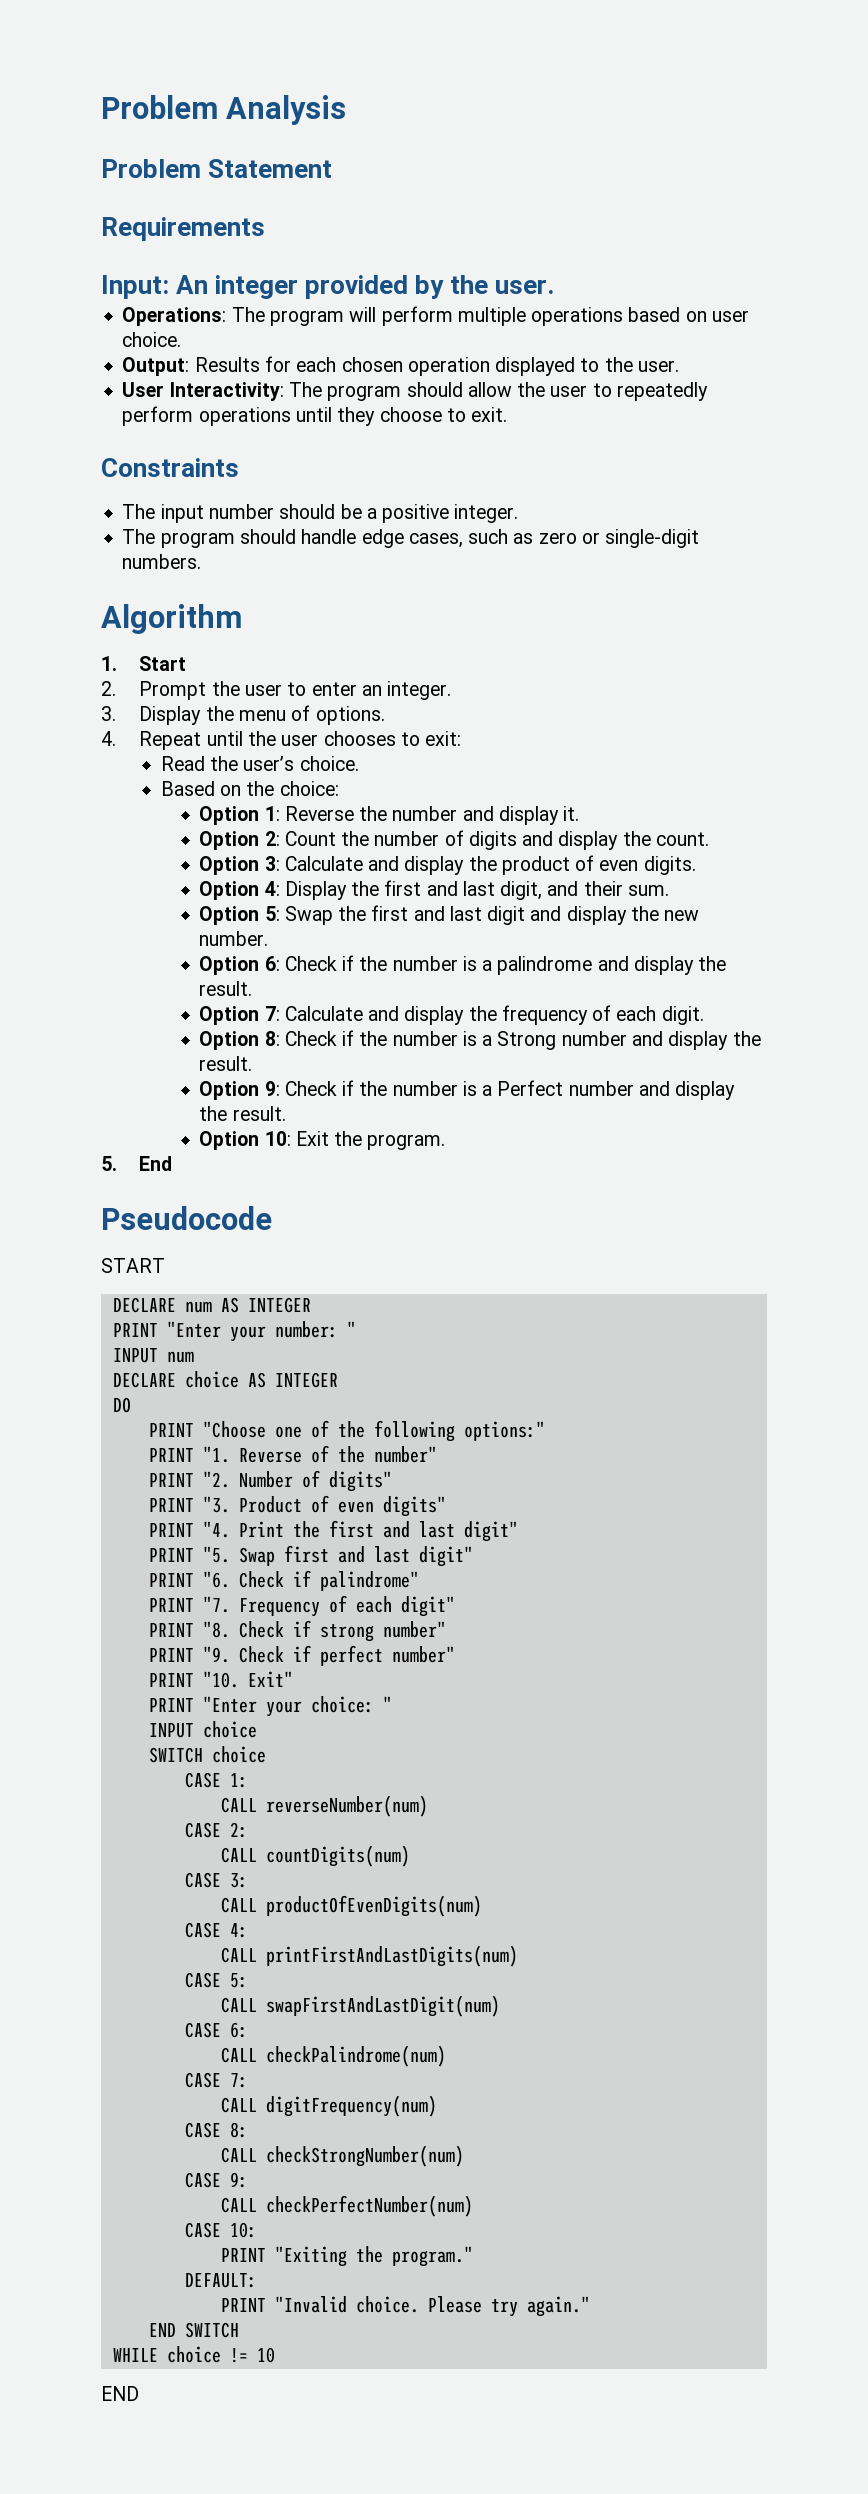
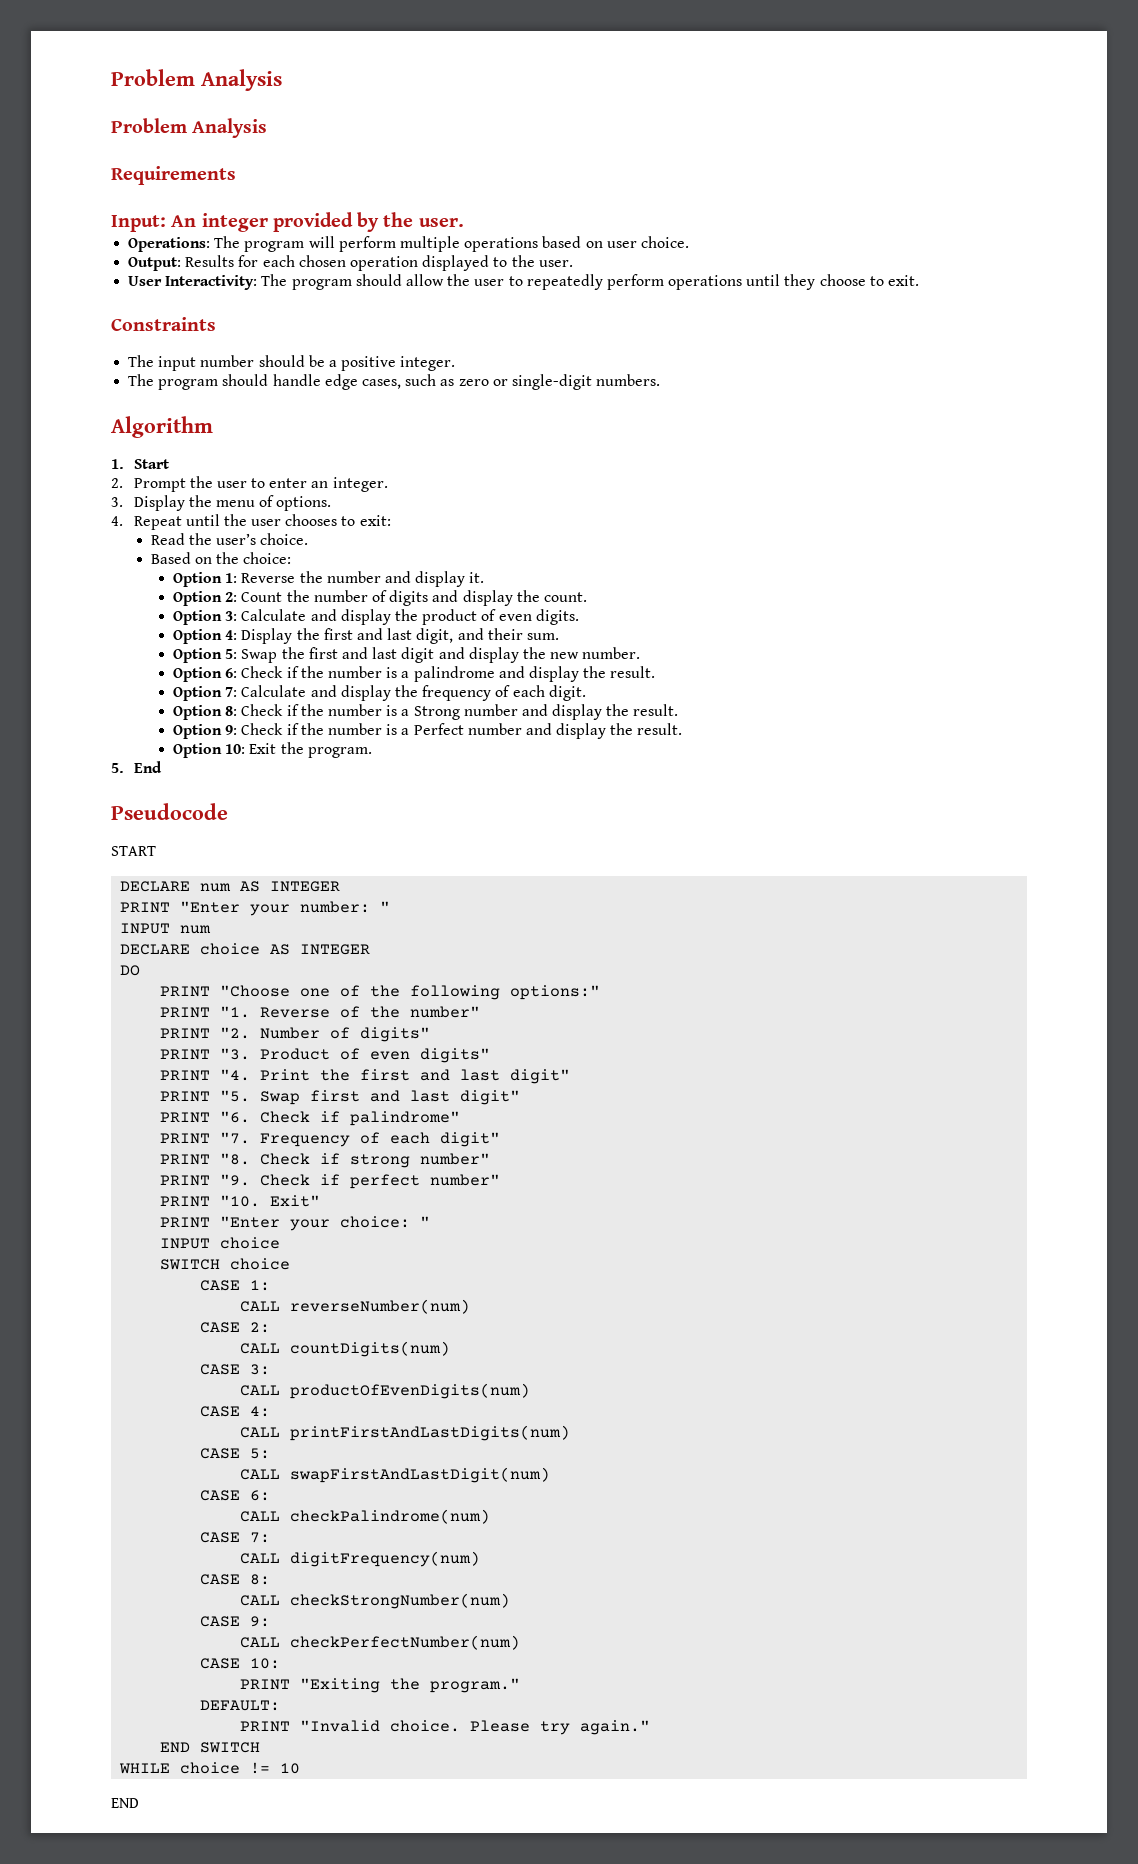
[208,159,333,178] Statement -> [192,118,268,138] Analysis

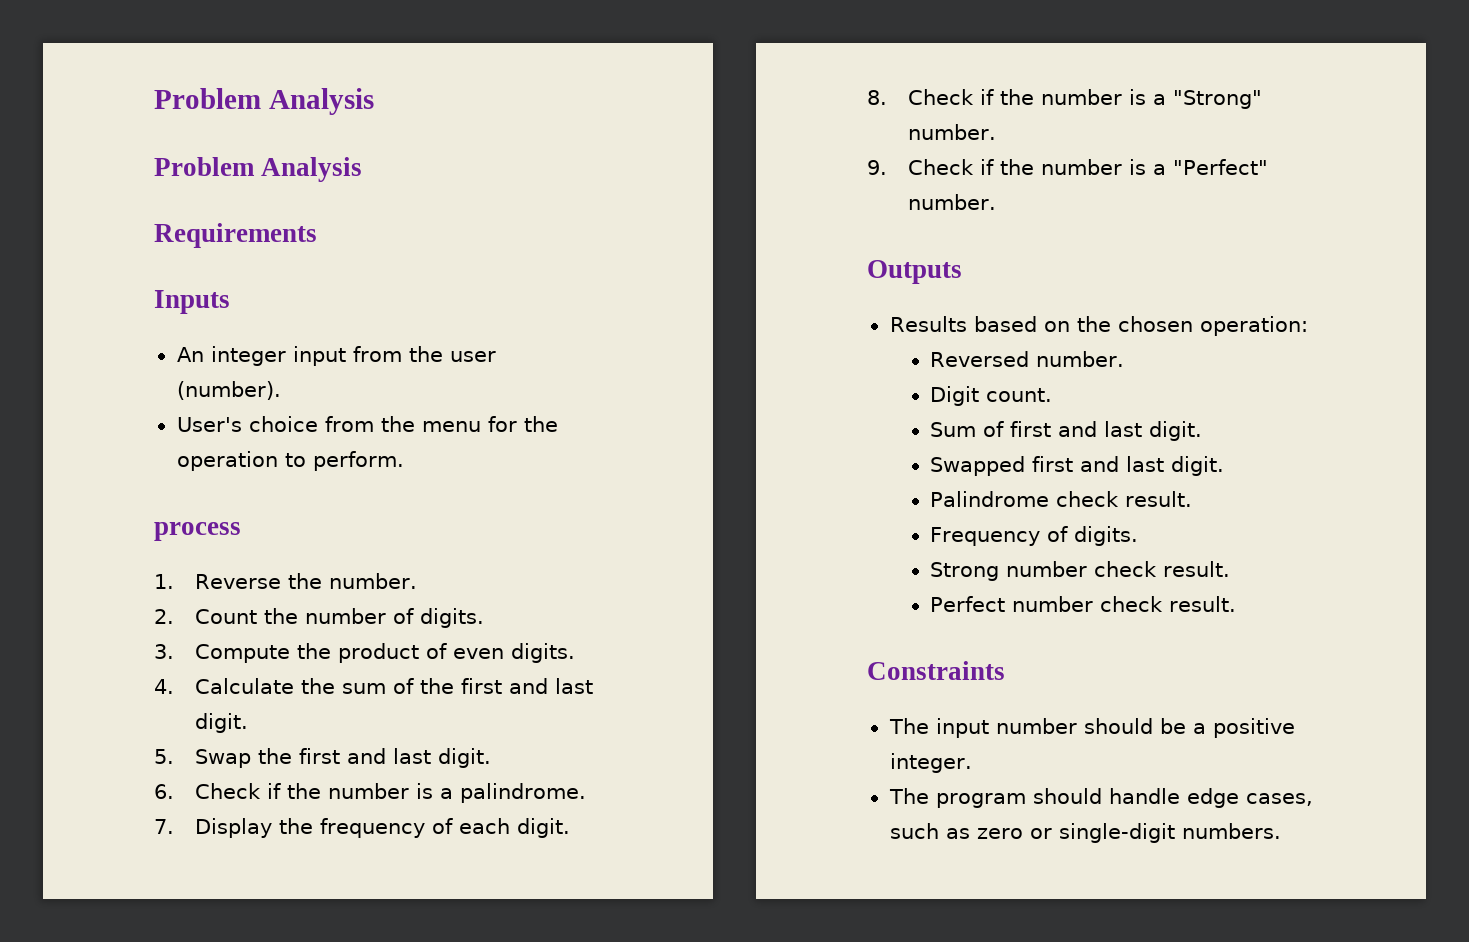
[111,215,166,232] Input: -> [154,290,230,314] Inputs //
[272,212,464,232] [128,236,689,252] [128,255,573,271] [128,274,920,290] provided by the user. // Operations: The program will perform multiple operations based on user choice. // Output: Results for each chosen operation displayed to the user. // User Interactivity: The program should allow the user to repeatedly perform operations until they choose to exit. -> [292,346,496,366] [176,381,281,400] [176,416,558,432] [176,451,404,471] [154,522,241,541] [154,573,417,589] [154,608,484,628] [154,643,575,663] [154,678,593,694] [194,713,248,733] [154,748,491,768] [154,783,586,803] [154,818,570,838] [867,89,1262,109] [907,124,996,140] [867,159,1268,175] [907,194,996,210] [867,260,962,284] [889,316,1308,336] [930,351,1125,367] [930,386,1053,406] [930,421,1203,441] [930,456,1225,476] [930,491,1193,507] [930,526,1139,546] [930,561,1231,581] [930,596,1237,612] input from the user (number). // User's choice from the menu for the operation to perform. // process // 1. Reverse the number. // 2. Count the number of digits. // 3. Compute the product of even digits. // 4. Calculate the sum of the first and last digit. // 5. Swap the first and last digit. // 6. Check if the number is a palindrome. // 7. Display the frequency of each digit. // 8. Check if the number is a "Strong" number. // 9. Check if the number is a "Perfect" number. // Outputs // Results based on the chosen operation: // Reversed number. // Digit count. // Sum of first and last digit. // Swapped first and last digit. // Palindrome check result. // Frequency of digits. // Strong number check result. // Perfect number check result.
[111,416,213,438] [111,459,169,469] [111,476,388,492] [111,495,332,511] [111,514,391,530] [150,533,309,545] [150,552,292,564] [173,571,485,587] [173,590,587,606] [173,609,579,625] [173,628,559,644] [173,647,641,663] [173,666,656,682] [173,685,586,701] [173,704,679,720] [173,723,683,739] [173,742,372,758] [111,761,162,773] [111,803,228,820] [111,846,156,856] [120,881,341,892] [120,901,391,916] [120,923,212,934] [120,943,371,955] [120,965,141,976] [160,985,601,1000] [160,1006,481,1018] [160,1027,431,1042] [160,1048,491,1063] [160,1069,571,1084] [160,1090,521,1105] [160,1111,461,1126] [160,1132,501,1147] [160,1153,491,1168] [160,1174,501,1189] [160,1195,321,1207] [160,1216,431,1231] [160,1237,281,1249] [160,1258,291,1270] [200,1280,271,1291] [240,1299,471,1314] [200,1322,271,1333] [240,1341,451,1357] [200,1364,271,1375] [240,1383,531,1399] [200,1406,271,1417] [240,1425,571,1441] [200,1448,271,1459] [240,1467,551,1483] [200,1490,271,1501] [240,1509,491,1524] [200,1532,271,1543] [240,1551,481,1567] [200,1574,271,1585] [240,1593,511,1609] [200,1616,271,1627] [240,1635,521,1650] [200,1658,281,1669] [240,1678,521,1693] [200,1700,281,1711] [240,1720,651,1735] [160,1742,261,1753] [119,1762,301,1774] [111,1798,139,1808] // Algorithm // 1. Start // 2. Prompt the user to enter an integer. // 3. Display the menu of options. // 4. Repeat until the user chooses to exit: // Read the user’s choice. // Based on the choice: // Option 1: Reverse the number and display it. // Option 2: Count the number of digits and display the count. // Option 3: Calculate and display the product of even digits. // Option 4: Display the first and last digit, and their sum. // Option 5: Swap the first and last digit and display the new number. // Option 6: Check if the number is a palindrome and display the result. // Option 7: Calculate and display the frequency of each digit. // Option 8: Check if the number is a Strong number and display the result. // Option 9: Check if the number is a Perfect number and display the result. // Option 10: Exit the program. // 5. End // Pseudocode // START // DECLARE num AS INTEGER // PRINT "Enter your number: " // INPUT num // DECLARE choice AS INTEGER // DO // PRINT "Choose one of the following options:" // PRINT "1. Reverse of the number" // PRINT "2. Number of digits" // PRINT "3. Product of even digits" // PRINT "4. Print the first and last digit" // PRINT "5. Swap first and last digit" // PRINT "6. Check if palindrome" // PRINT "7. Frequency of each digit" // PRINT "8. Check if strong number" // PRINT "9. Check if perfect number" // PRINT "10. Exit" // PRINT "Enter your choice: " // INPUT choice // SWITCH choice // CASE 1: // CALL reverseNumber(num) // CASE 2: // CALL countDigits(num) // CASE 3: // CALL productOfEvenDigits(num) // CASE 4: // CALL printFirstAndLastDigits(num) // CASE 5: // CALL swapFirstAndLastDigit(num) // CASE 6: // CALL checkPalindrome(num) // CASE 7: // CALL digitFrequency(num) // CASE 8: // CALL checkStrongNumber(num) // CASE 9: // CALL checkPerfectNumber(num) // CASE 10: // PRINT "Exiting the program." // DEFAULT: // PRINT "Invalid choice. Please try again." // END SWITCH // WHILE choice != 10 // END -> (1281, 831) none

